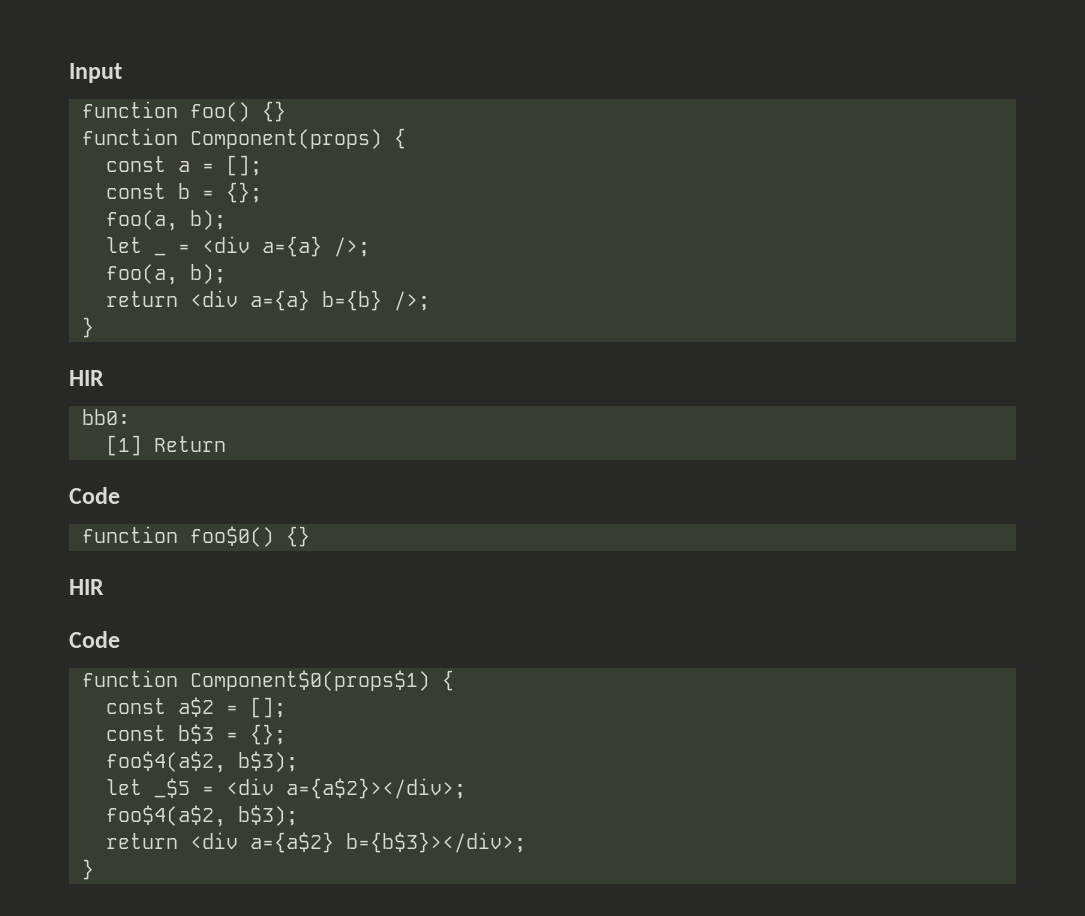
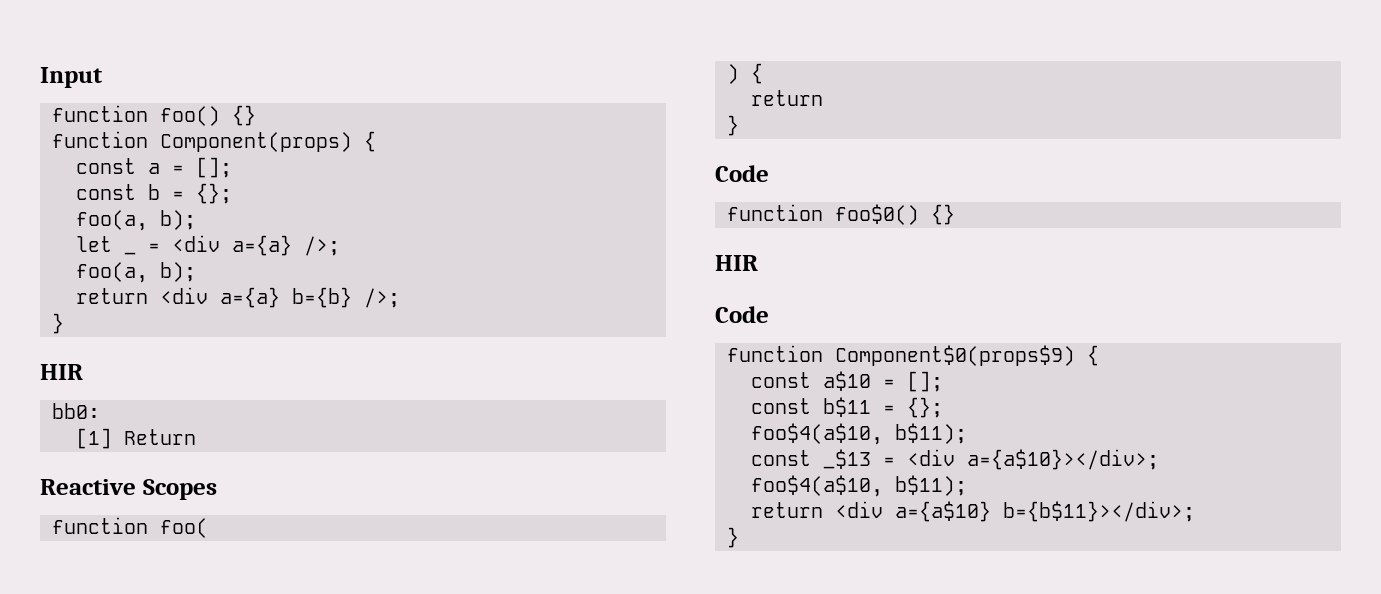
(226, 444) none -> [40,479,217,500] [52,517,209,538] [727,63,764,84] [751,90,824,106] [727,115,740,136] // Reactive Scopes // function foo( // ) { // return // }
[189,670,454,691] [105,697,286,718] [105,724,286,745] [105,751,298,773] [105,778,466,799] [105,805,298,827] [105,832,526,853] Component$0(props$1) { // const a$2 = []; // const b$3 = {}; // foo$4(a$2, b$3); // let _$5 = <div a={a$2}></div>; // foo$4(a$2, b$3); // return <div a={a$2} b={b$3}></div>; -> [835,345,1100,366] [751,371,944,392] [751,397,944,418] [751,423,968,445] [751,449,1160,470] [751,475,968,497] [751,501,1196,522] Component$0(props$9) { // const a$10 = []; // const b$11 = {}; // foo$4(a$10, b$11); // const _$13 = <div a={a$10}></div>; // foo$4(a$10, b$11); // return <div a={a$10} b={b$11}></div>;

